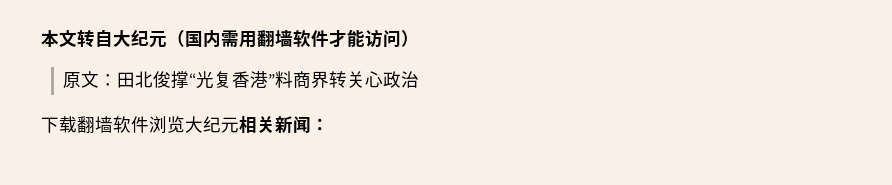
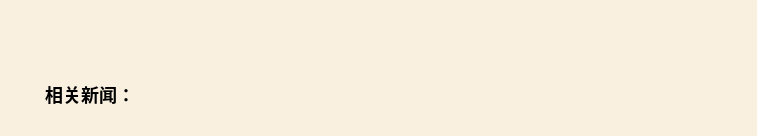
[41,29,419,48] [63,71,420,89] [41,116,239,133] 本文转自大纪元（国内需用翻墙软件才能访问） // 原文：田北俊撑“光复香港”料商界转关心政治 // 下载翻墙软件浏览大纪元 -> (45, 95) none

